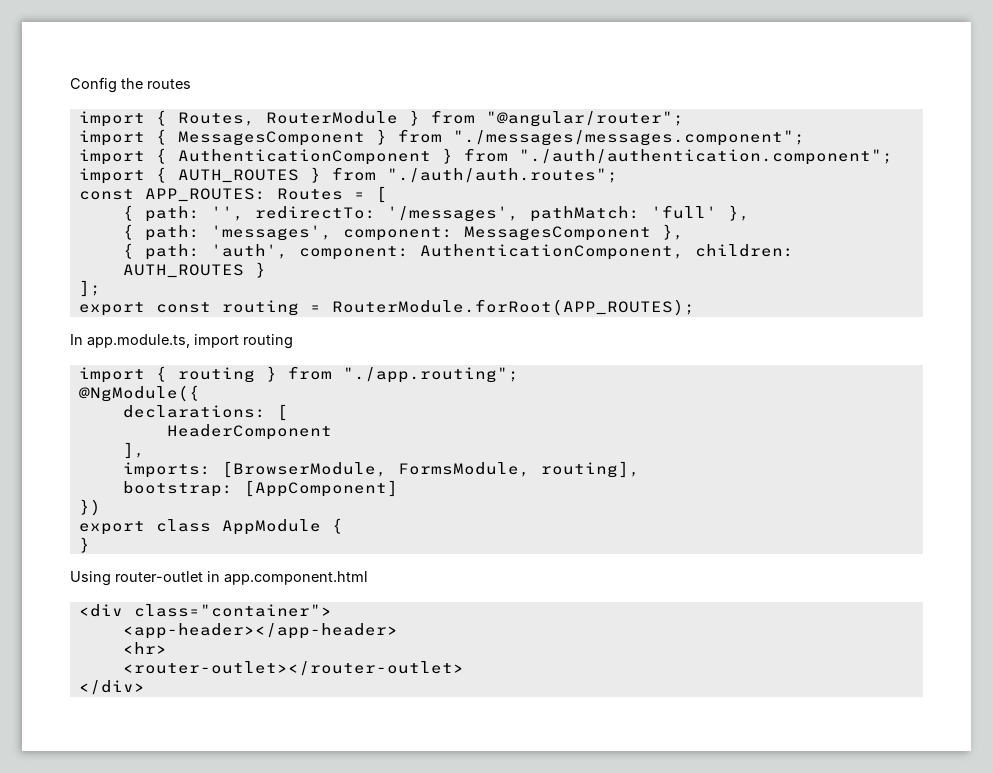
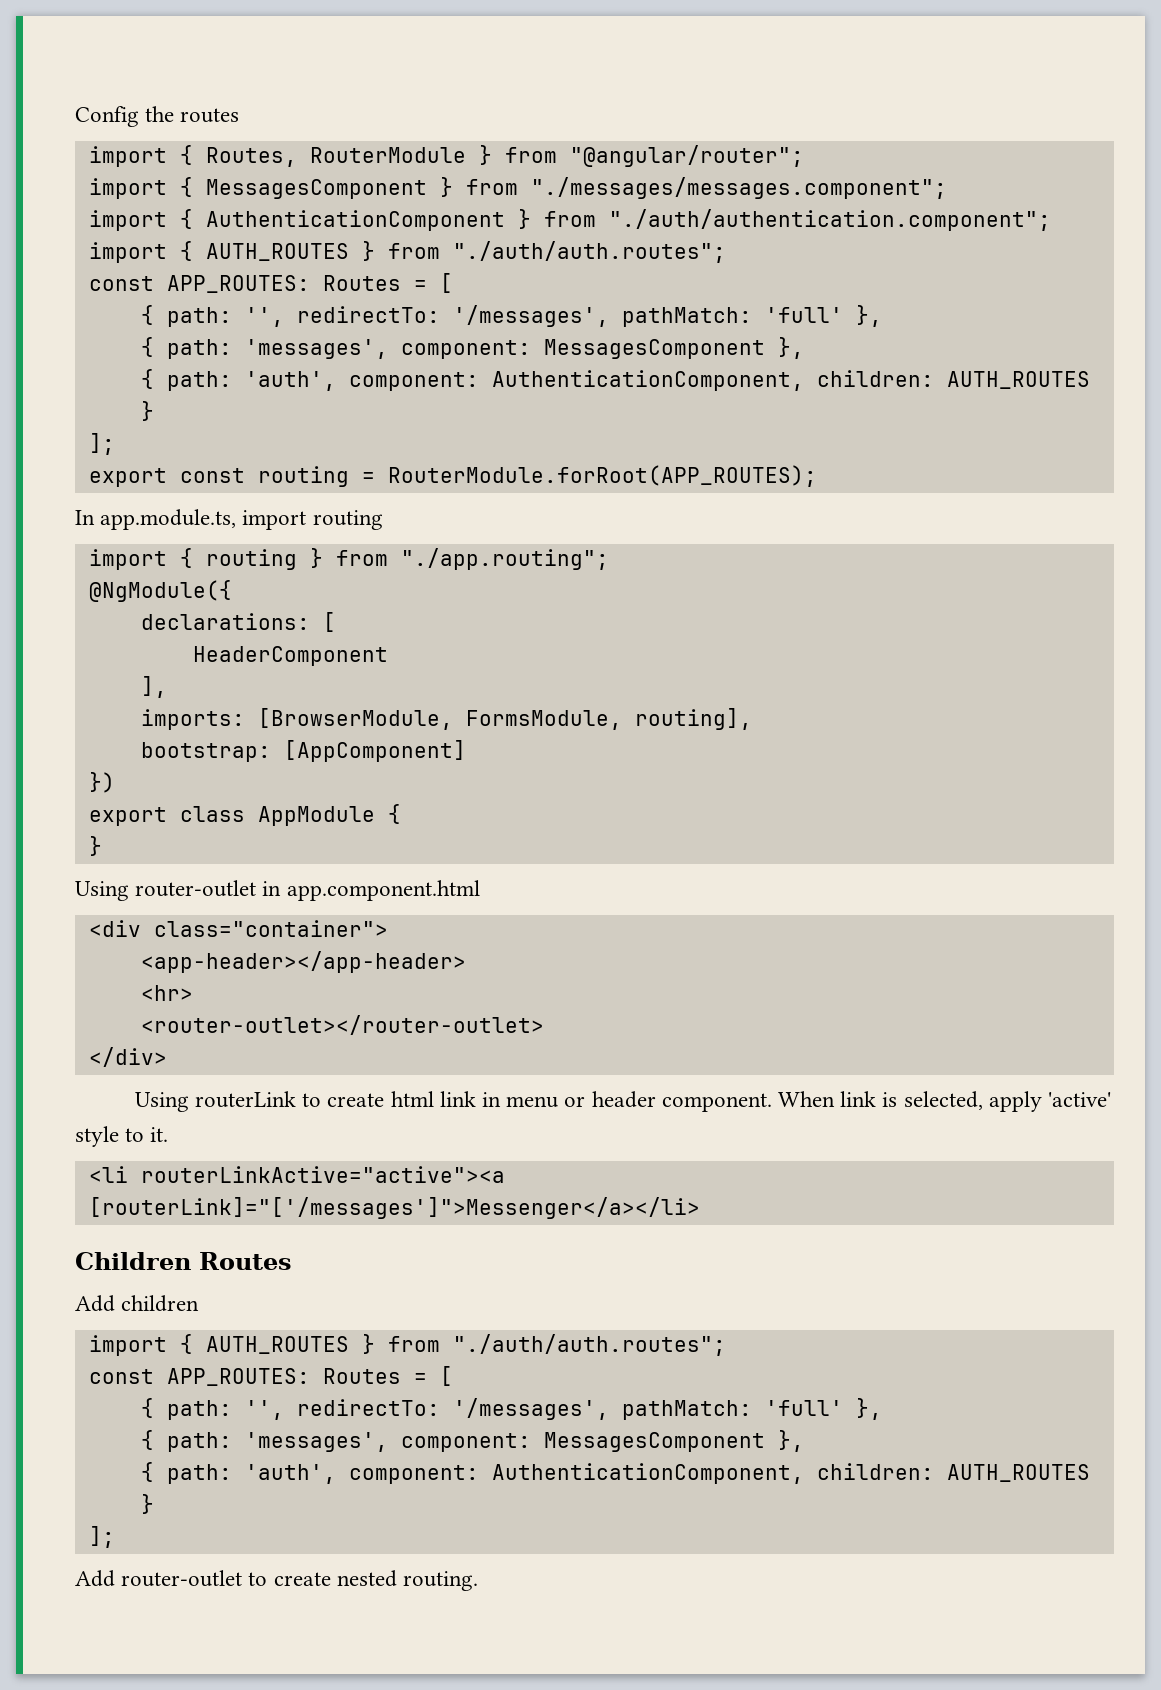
(145, 687) none -> [134,1091,1112,1112] [75,1126,169,1147] [88,1166,505,1183] [88,1197,700,1219] [75,1252,292,1270] [75,1295,200,1312] [88,1334,726,1356] [88,1366,453,1386] [140,1398,882,1420] [140,1430,804,1452] [140,1462,1090,1484] [140,1494,154,1514] [88,1526,115,1548] [75,1570,479,1591] // Using routerLink to create html link in menu or header component. When link is selected, apply 'active' style to it. // <li routerLinkActive="active"><a [routerLink]="['/messages']">Messenger</a></li> // Children Routes // Add children // import { AUTH_ROUTES } from "./auth/auth.routes"; // const APP_ROUTES: Routes = [ // { path: '', redirectTo: '/messages', pathMatch: 'full' }, // { path: 'messages', component: MessagesComponent }, // { path: 'auth', component: AuthenticationComponent, children: AUTH_ROUTES } // ]; // Add router-outlet to create nested routing.

